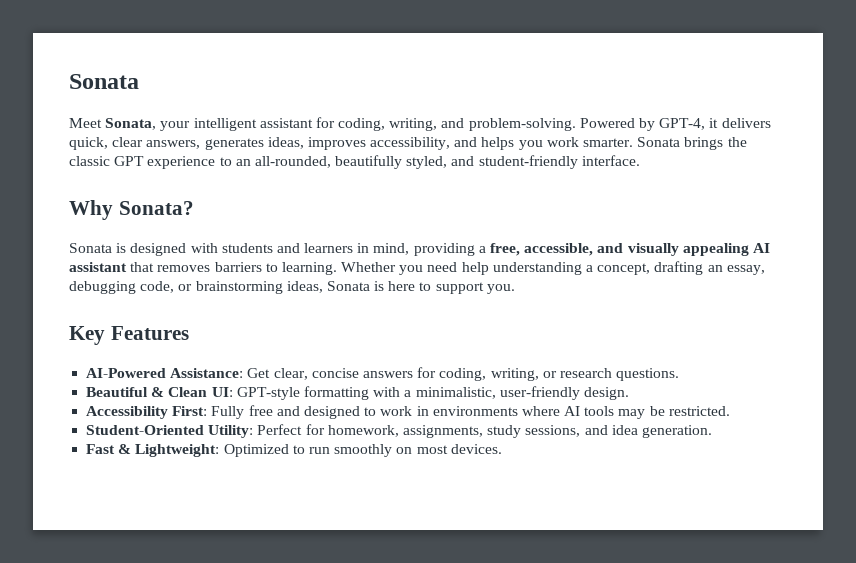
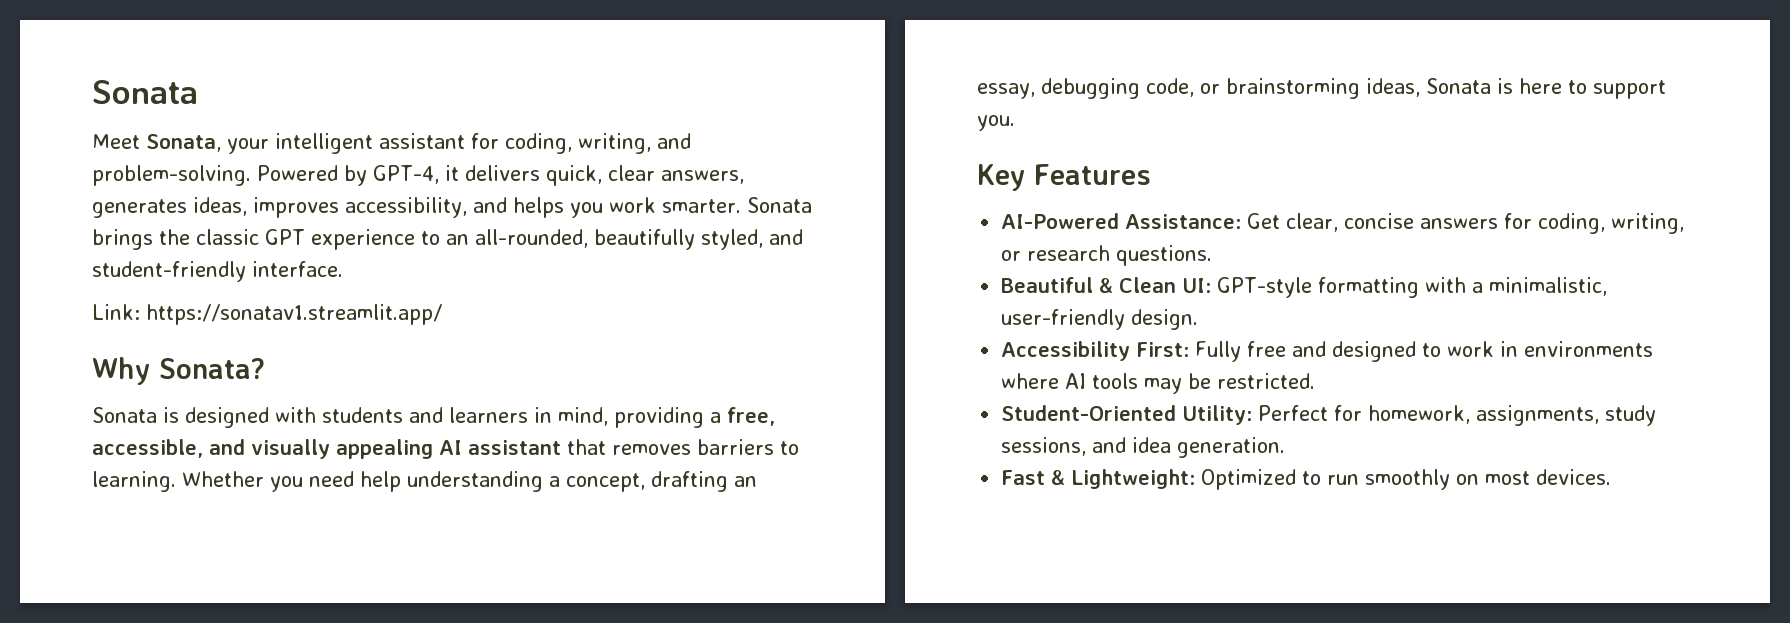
(640, 160) none -> [92,304,442,325] // Link: https://sonatav1.streamlit.app/

